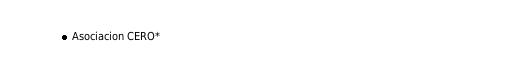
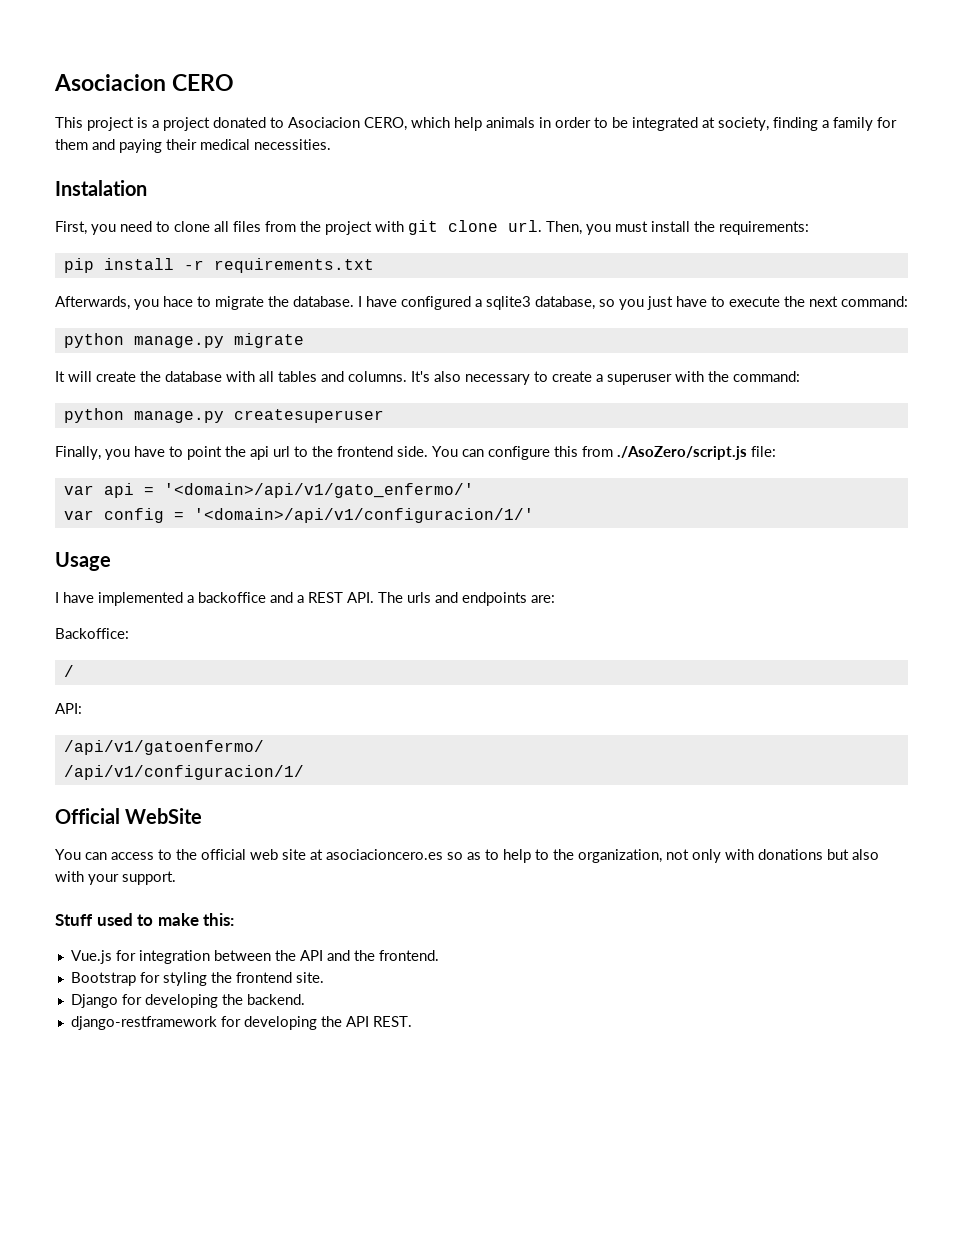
[72,31,161,41] Asociacion CERO* -> [54,74,235,91] [55,117,897,131] [55,139,331,153] [55,180,147,196] [55,220,809,235] [63,258,374,273] [55,296,908,310] [63,333,304,348] [55,371,800,385] [63,408,384,423] [55,446,776,460] [63,483,474,498] [63,508,534,523] [55,552,111,571] [55,592,555,606] [55,628,129,639] [63,665,74,677] [55,703,82,714] [63,740,264,755] [63,765,304,780] [55,808,203,824] [55,849,879,863] [55,871,176,885] [55,913,235,926] [70,950,439,964] [70,972,324,986] [70,994,305,1008] [70,1016,412,1030] Asociacion CERO // This project is a project donated to Asociacion CERO, which help animals in order to be integrated at society, finding a family for them and paying their medical necessities. // Instalation // First, you need to clone all files from the project with git clone url. Then, you must install the requirements: // pip install -r requirements.txt // Afterwards, you hace to migrate the database. I have configured a sqlite3 database, so you just have to execute the next command: // python manage.py migrate // It will create the database with all tables and columns. It's also necessary to create a superuser with the command: // python manage.py createsuperuser // Finally, you have to point the api url to the frontend side. You can configure this from ./AsoZero/script.js file: // var api = '<domain>/api/v1/gato_enfermo/' // var config = '<domain>/api/v1/configuracion/1/' // Usage // I have implemented a backoffice and a REST API. The urls and endpoints are: // Backoffice: // / // API: // /api/v1/gatoenfermo/ // /api/v1/configuracion/1/ // Official WebSite // You can access to the official web site at asociacioncero.es so as to help to the organization, not only with donations but also with your support. // Stuff used to make this: // Vue.js for integration between the API and the frontend. // Bootstrap for styling the frontend site. // Django for developing the backend. // django-restframework for developing the API REST.

